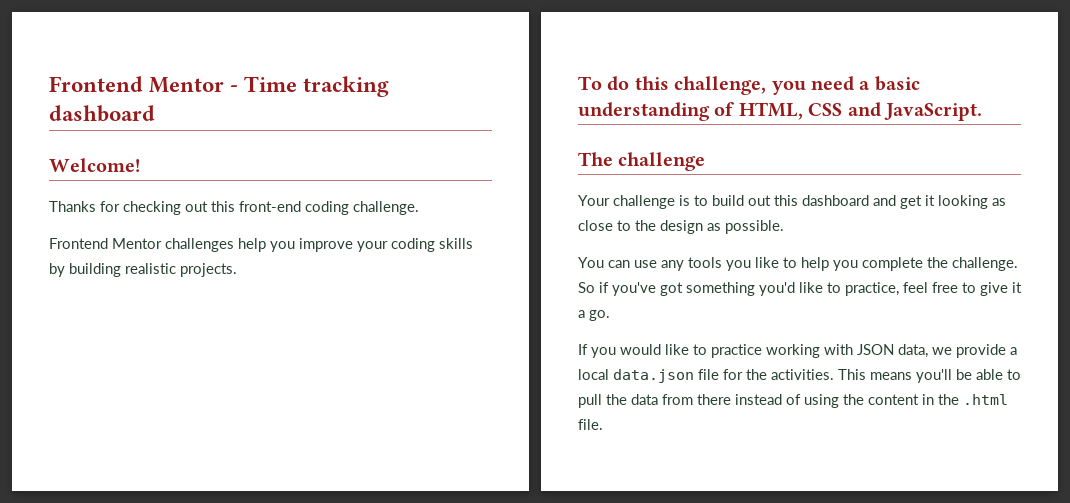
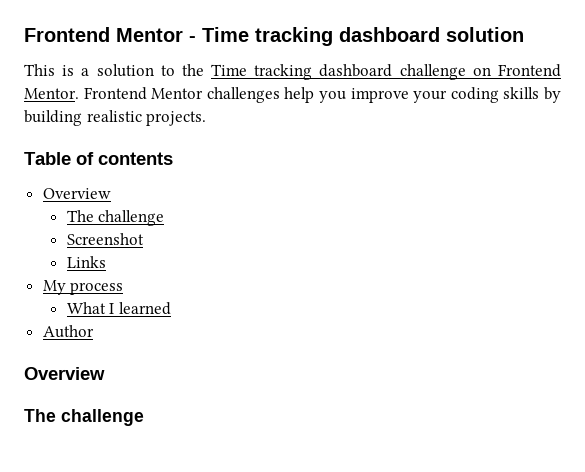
[49,158,140,172] [49,201,419,215] // Welcome! // Thanks for checking out this front-end coding challenge. // -> [446,27,524,42] [24,64,561,80] [24,88,79,99] solution // This is a solution to the Time tracking dashboard challenge on Frontend Mentor.
[578,76,920,95] [578,102,982,121] [578,152,706,171] [578,195,1006,209] [578,220,784,234] [578,257,1018,271] [578,282,1022,296] [578,310,610,321] [578,344,1017,358] [578,369,1021,383] [578,394,1008,408] [578,419,603,430] To do this challenge, you need a basic understanding of HTML, CSS and JavaScript. // The challenge // Your challenge is to build out this dashboard and get it looking as close to the design as possible. // You can use any tools you like to help you complete the challenge. So if you've got something you'd like to practice, feel free to give it a go. // If you would like to practice working with JSON data, we provide a local data.json file for the activities. This means you'll be able to pull the data from there instead of using the content in the .html file. -> [24,152,173,165] [42,188,111,199] [66,210,165,226] [66,233,144,245] [66,256,106,268] [42,280,124,295] [66,302,171,315] [42,325,94,338] [24,367,105,380] [24,409,144,426] Table of contents // Overview // The challenge // Screenshot // Links // My process // What I learned // Author // Overview // The challenge

